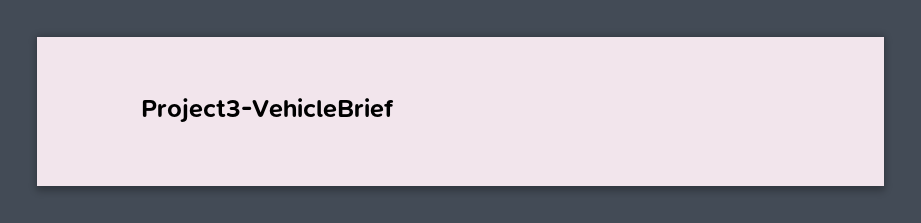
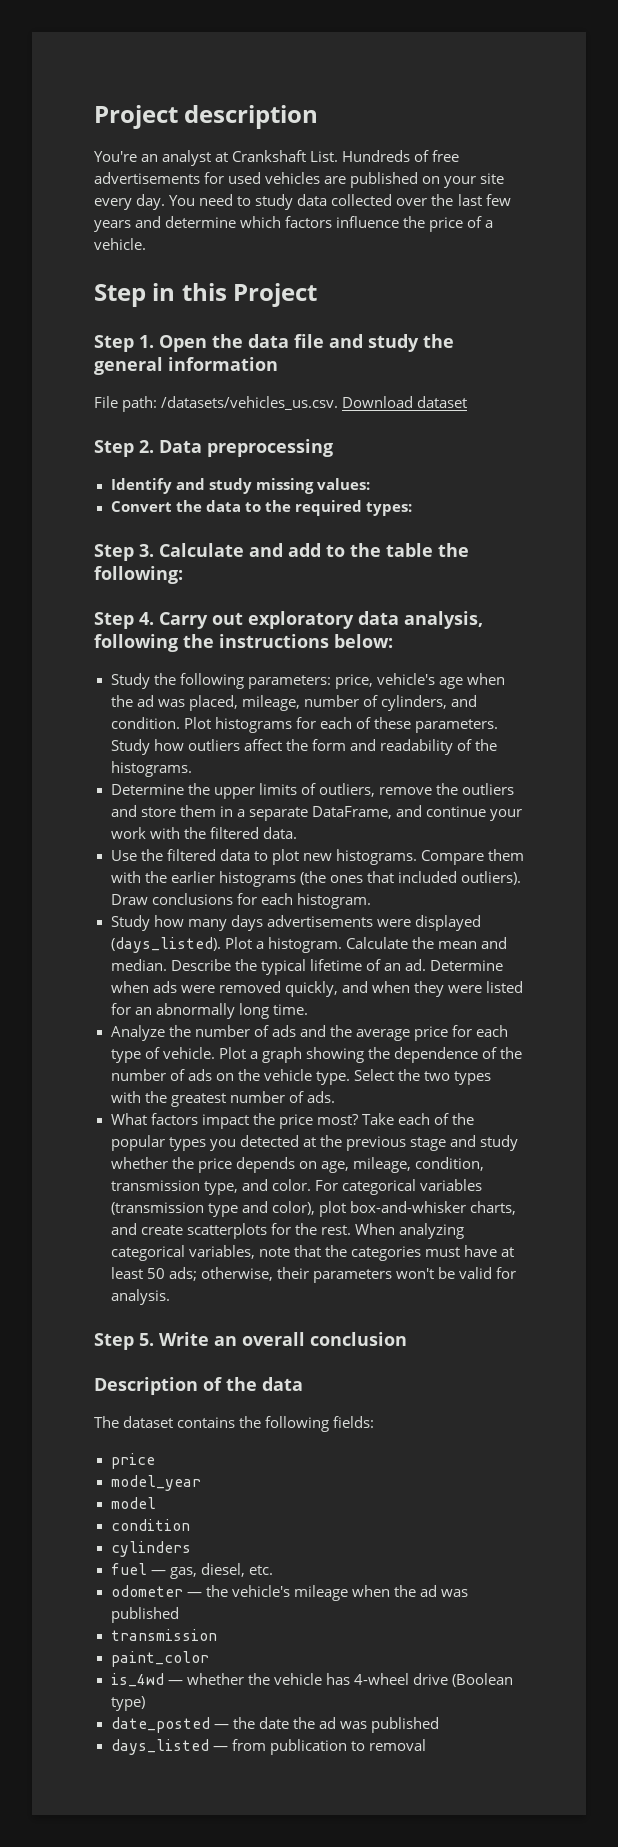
[141,98,394,123] Project3-VehicleBrief -> [94,105,319,129] [94,150,460,166] [94,172,505,188] [94,194,511,210] [94,216,494,232] [94,238,146,250] [94,283,318,307] [94,334,454,352] [94,357,278,375] [94,396,468,412] [94,439,333,457] [110,478,370,494] [110,500,412,516] [94,543,469,561] [94,566,183,584] [94,611,483,629] [94,634,393,652] [110,673,505,689] [110,695,477,711] [110,717,498,733] [110,739,497,755] [110,761,192,777] [110,783,514,799] [110,805,522,821] [110,827,297,839] [110,849,524,865] [110,871,521,887] [110,893,371,909] [110,915,481,931] [110,937,507,953] [110,959,503,975] [110,981,523,997] [110,1003,308,1019] [110,1025,509,1041] [110,1047,522,1063] [110,1069,492,1085] [110,1091,335,1107] [110,1113,474,1129] [110,1135,518,1151] [110,1157,484,1173] [110,1179,482,1195] [110,1201,516,1217] [110,1223,464,1239] [110,1245,514,1261] [110,1267,516,1283] [110,1289,170,1305] [94,1332,407,1350] [94,1377,303,1395] [94,1416,375,1432] [110,1453,155,1469] [110,1475,201,1491] [110,1497,156,1509] [110,1519,190,1531] [110,1541,191,1557] [110,1563,273,1579] [110,1585,468,1601] [110,1607,179,1623] [110,1629,217,1641] [110,1651,209,1667] [110,1673,513,1687] [110,1696,145,1711] [110,1717,439,1733] [110,1739,426,1755] Project description // You're an analyst at Crankshaft List. Hundreds of free advertisements for used vehicles are published on your site every day. You need to study data collected over the last few years and determine which factors influence the price of a vehicle. // Step in this Project // Step 1. Open the data file and study the general information // File path: /datasets/vehicles_us.csv. Download dataset // Step 2. Data preprocessing // Identify and study missing values: // Convert the data to the required types: // Step 3. Calculate and add to the table the following: // Step 4. Carry out exploratory data analysis, following the instructions below: // Study the following parameters: price, vehicle's age when the ad was placed, mileage, number of cylinders, and condition. Plot histograms for each of these parameters. Study how outliers affect the form and readability of the histograms. // Determine the upper limits of outliers, remove the outliers and store them in a separate DataFrame, and continue your work with the filtered data. // Use the filtered data to plot new histograms. Compare them with the earlier histograms (the ones that included outliers). Draw conclusions for each histogram. // Study how many days advertisements were displayed (days_listed). Plot a histogram. Calculate the mean and median. Describe the typical lifetime of an ad. Determine when ads were removed quickly, and when they were listed for an abnormally long time. // Analyze the number of ads and the average price for each type of vehicle. Plot a graph showing the dependence of the number of ads on the vehicle type. Select the two types with the greatest number of ads. // What factors impact the price most? Take each of the popular types you detected at the previous stage and study whether the price depends on age, mileage, condition, transmission type, and color. For categorical variables (transmission type and color), plot box-and-whisker charts, and create scatterplots for the rest. When analyzing categorical variables, note that the categories must have at least 50 ads; otherwise, their parameters won't be valid for analysis. // Step 5. Write an overall conclusion // Description of the data // The dataset contains the following fields: // price // model_year // model // condition // cylinders // fuel — gas, diesel, etc. // odometer — the vehicle's mileage when the ad was published // transmission // paint_color // is_4wd — whether the vehicle has 4-wheel drive (Boolean type) // date_posted — the date the ad was published // days_listed — from publication to removal

